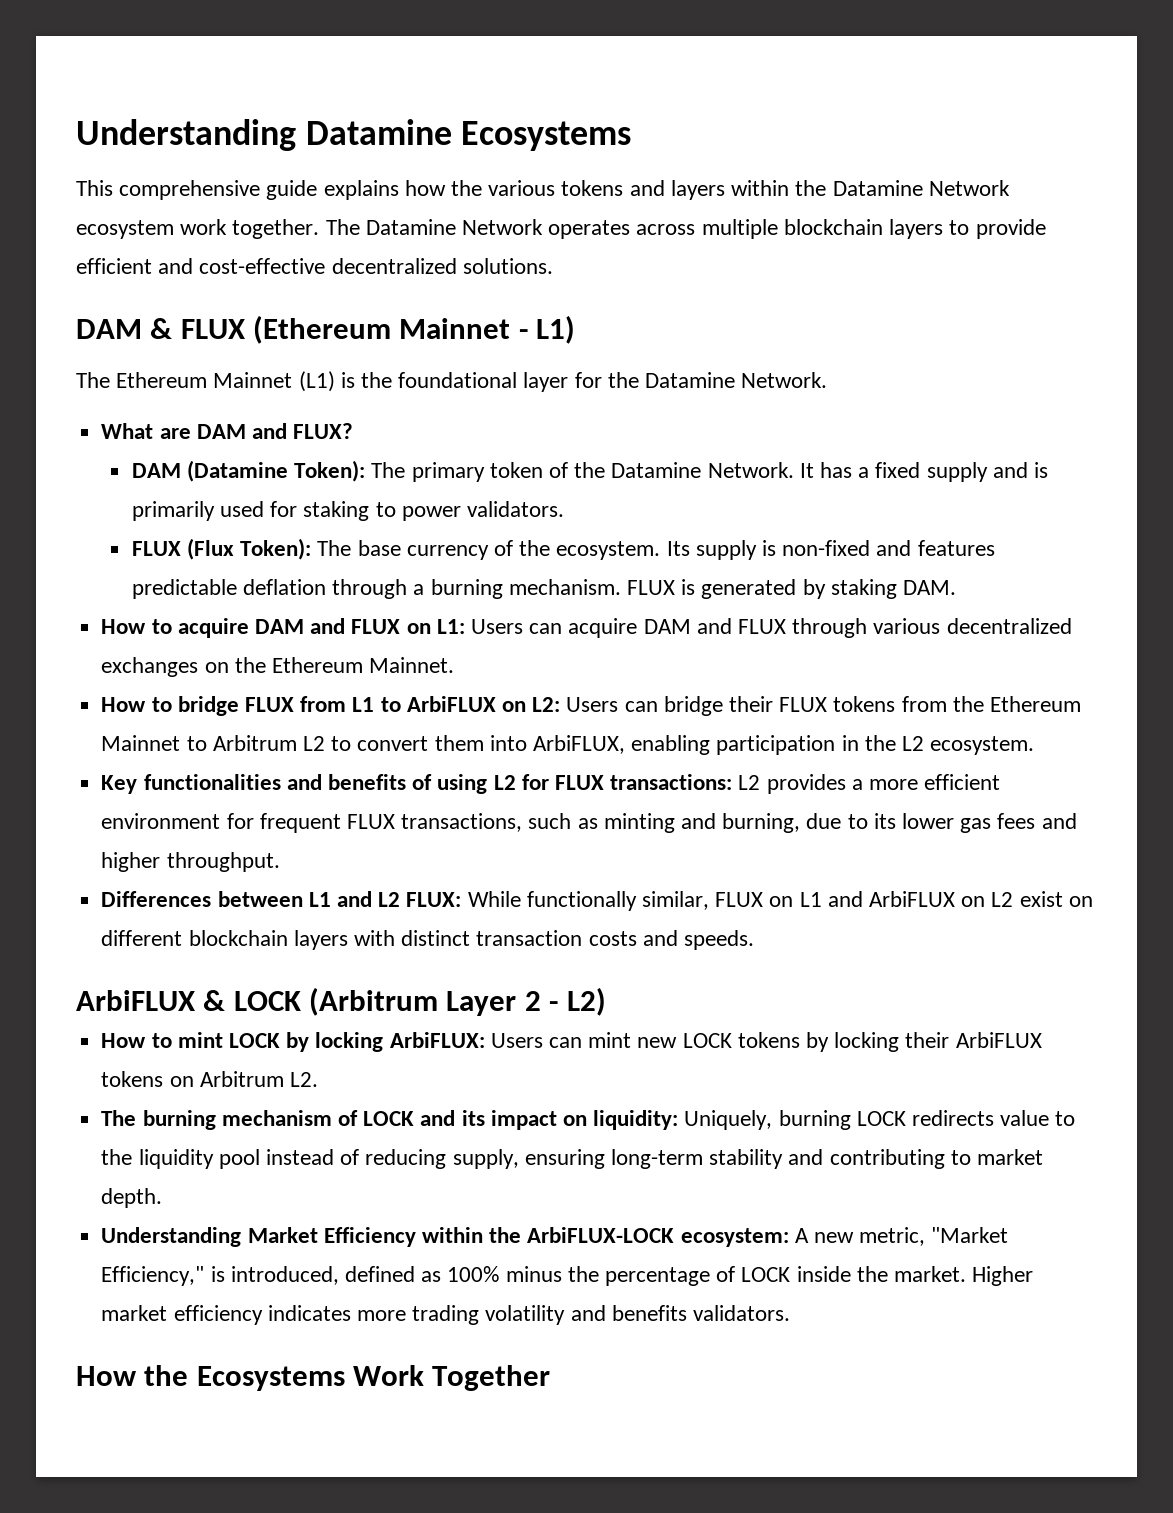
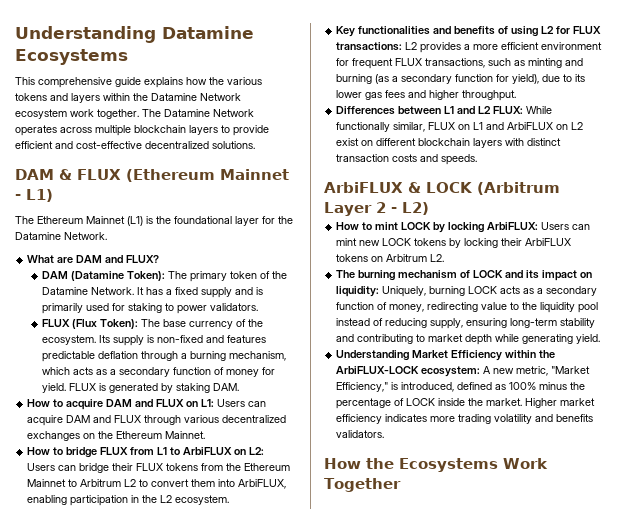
[508,579,621,595] mechanism. -> [228,351,286,361] [41,367,275,377] [41,383,66,393] mechanism, which acts as a secondary function of money for yield.
[722,813,801,833] burning, -> [336,74,540,84] burning (as a secondary function for yield),
[912,1110,995,1126] redirects -> [500,286,598,296] [336,302,479,312] acts as a secondary function of money, redirecting
[101,1188,163,1208] depth. -> [465,334,601,345] depth while generating yield.

